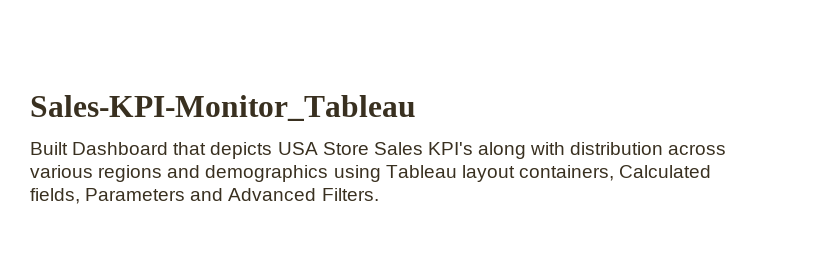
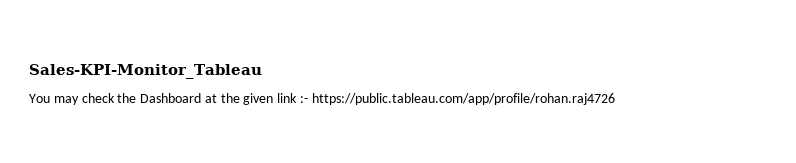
[30,142,727,159] [30,165,712,182] [30,188,379,204] Built Dashboard that depicts USA Store Sales KPI's along with distribution across various regions and demographics using Tableau layout containers, Calculated fields, Parameters and Advanced Filters. -> [29,93,615,105] You may check the Dashboard at the given link :- https://public.tableau.com/app/profile/rohan.raj4726

